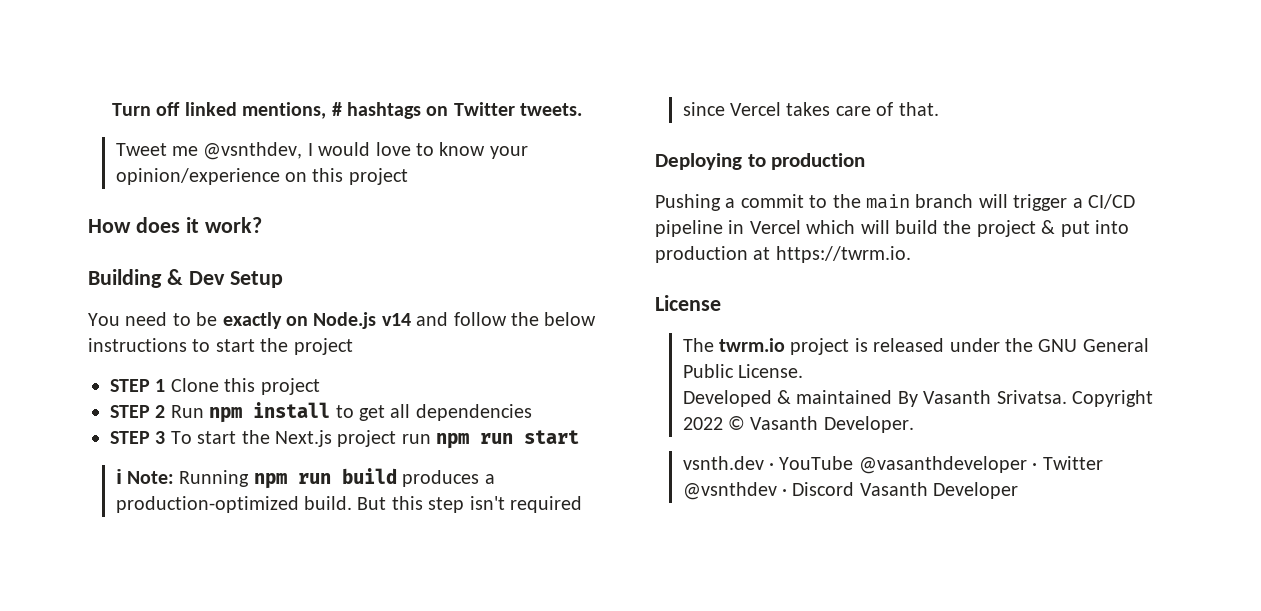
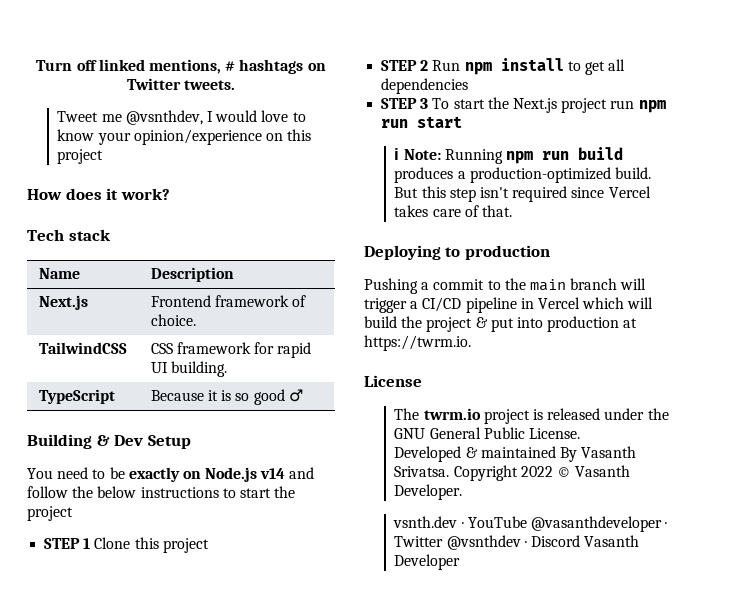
(262, 225) none -> [27,229,111,241] [38,268,80,279] [150,267,234,282] [38,295,88,310] [150,295,307,307] [150,314,196,326] [38,342,127,354] [150,342,312,358] [150,361,228,377] [38,389,115,404] [150,389,303,405] // Tech stack // Name | Description // Next.js | Frontend framework of choice. // TailwindCSS | CSS framework for rapid UI building. // TypeScript | Because it is so good ♂

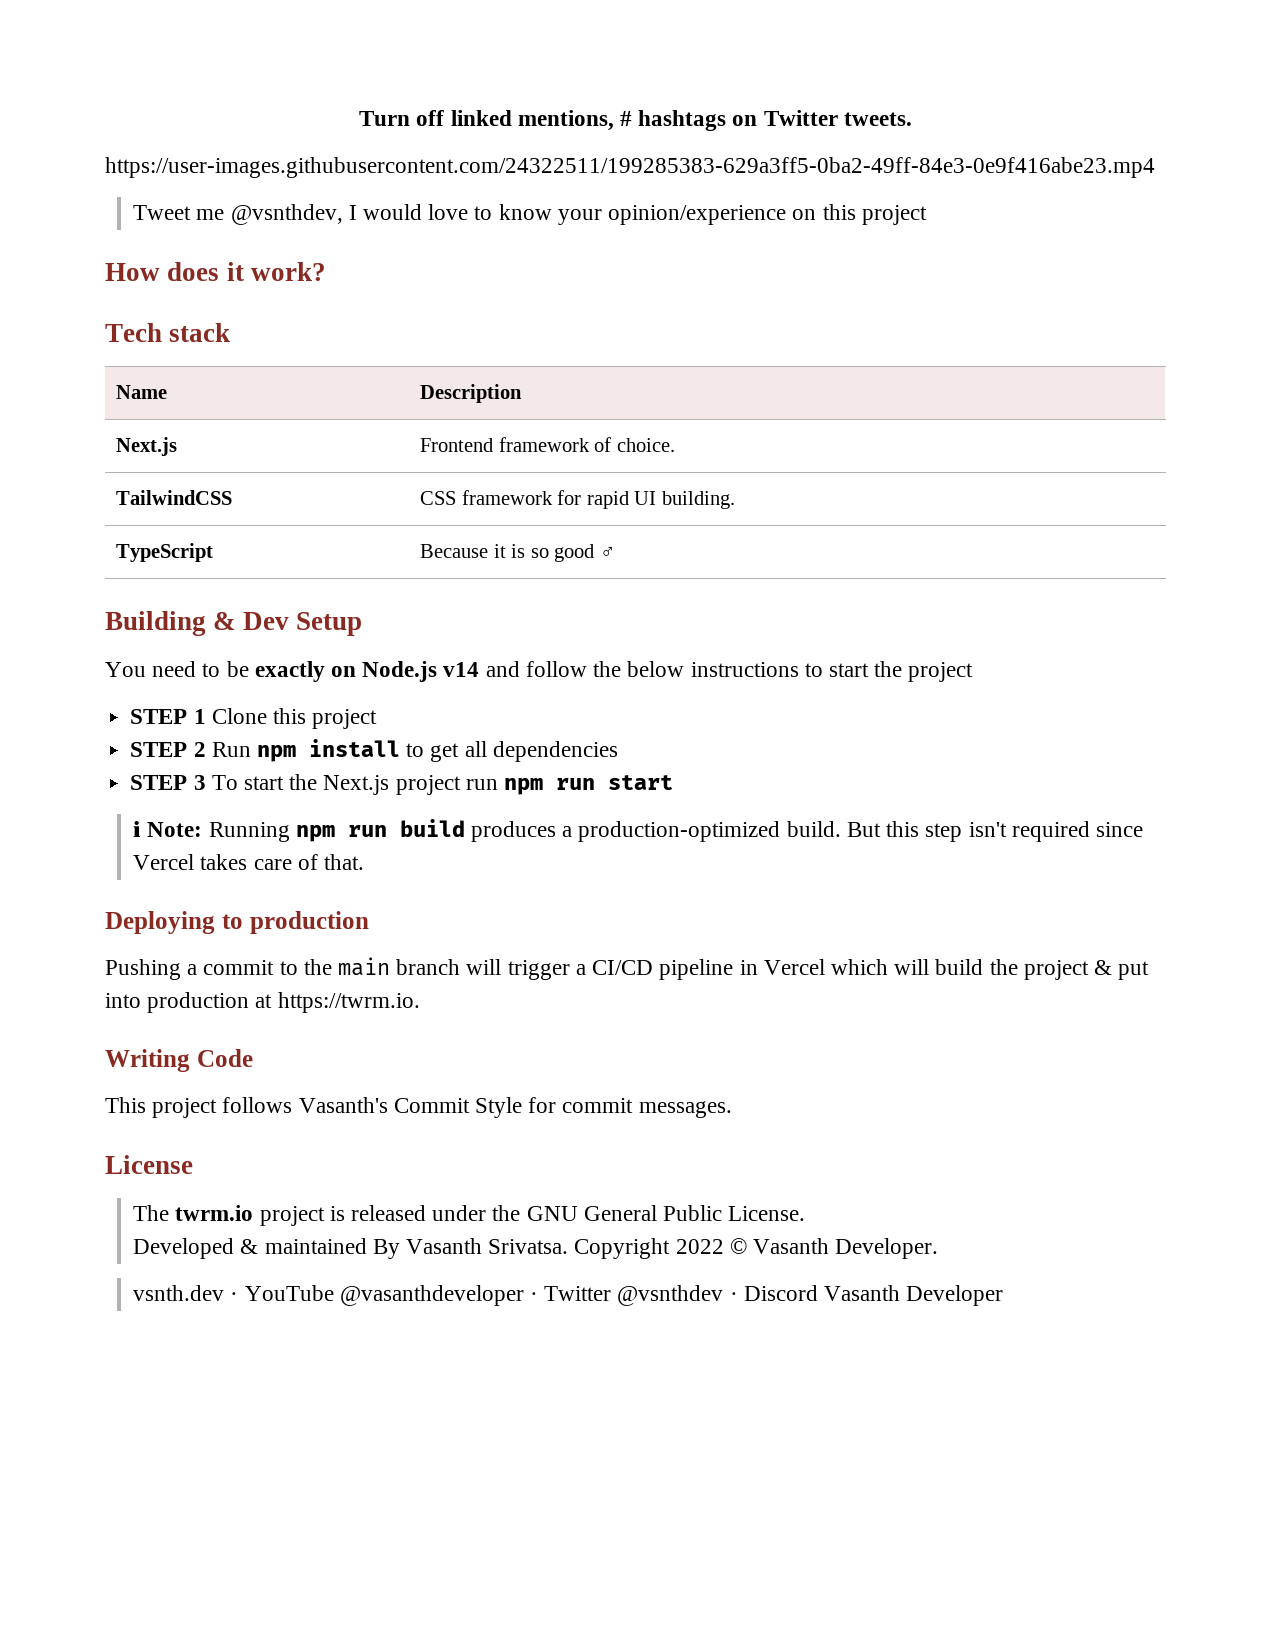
(236, 85) none -> [105,157,1155,178] // https://user-images.githubusercontent.com/24322511/199285383-629a3ff5-0ba2-49ff-84e3-0e9f416abe23.mp4
(471, 343) none -> [105,1049,253,1072] [105,1097,732,1118] // Writing Code // This project follows Vasanth's Commit Style for commit messages.

